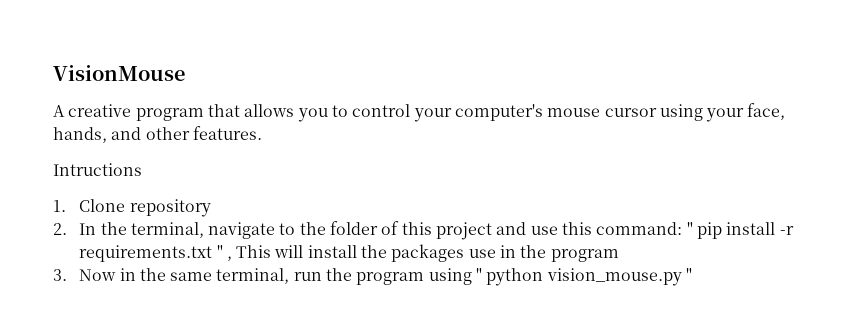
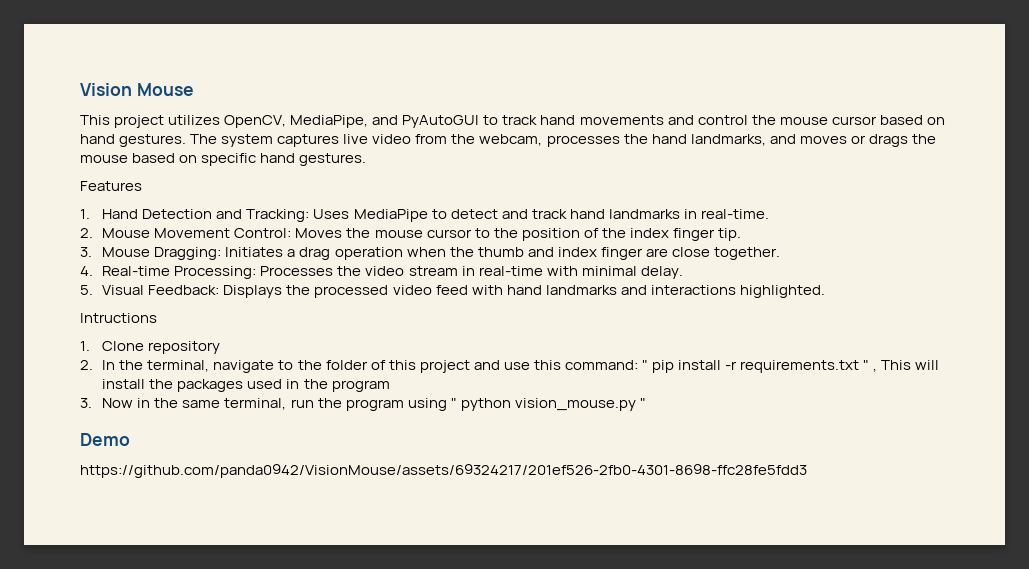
[53,65,185,81] [53,103,786,122] [53,126,262,143] VisionMouse // A creative program that allows you to control your computer's mouse cursor using your face, hands, and other features. -> [80,83,194,96] [80,115,945,128] [80,134,936,147] [80,153,367,166] [80,181,142,191] [80,209,769,222] [80,228,741,241] [80,247,780,260] [80,266,683,279] [80,285,825,298] Vision Mouse // This project utilizes OpenCV, MediaPipe, and PyAutoGUI to track hand movements and control the mouse cursor based on hand gestures. The system captures live video from the webcam, processes the hand landmarks, and moves or drags the mouse based on specific hand gestures. // Features // 1. Hand Detection and Tracking: Uses MediaPipe to detect and track hand landmarks in real-time. // 2. Mouse Movement Control: Moves the mouse cursor to the position of the index finger tip. // 3. Mouse Dragging: Initiates a drag operation when the thumb and index finger are close together. // 4. Real-time Processing: Processes the video stream in real-time with minimal delay. // 5. Visual Feedback: Displays the processed video feed with hand landmarks and interactions highlighted.
[468,249,496,258] use -> [247,379,283,389] used
(693, 274) none -> [80,433,130,446] [80,464,807,478] // Demo // https://github.com/panda0942/VisionMouse/assets/69324217/201ef526-2fb0-4301-8698-ffc28fe5fdd3

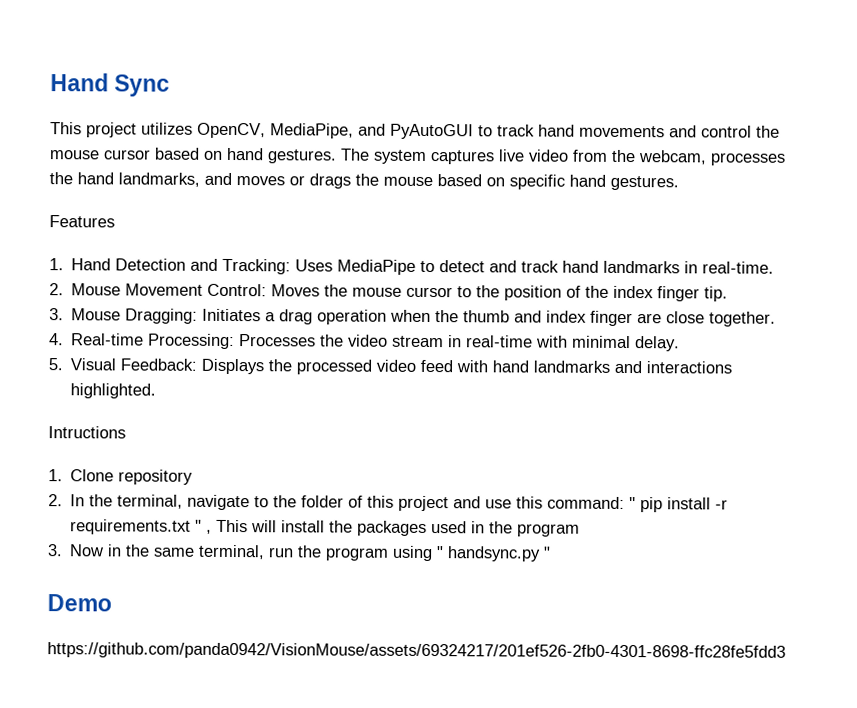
[80,83,194,96] Vision Mouse -> [50,73,171,97] Hand Sync
[460,398,636,411] python vision_mouse.py -> [447,546,542,562] handsync.py

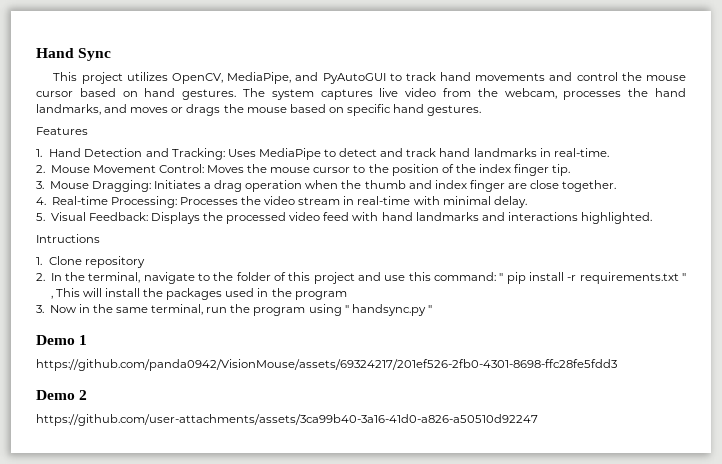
(112, 603) none -> [79,335,88,345] 1
(786, 651) none -> [36,390,88,400] [36,414,538,426] // Demo 2 // https://github.com/user-attachments/assets/3ca99b40-3a16-41d0-a826-a50510d92247

